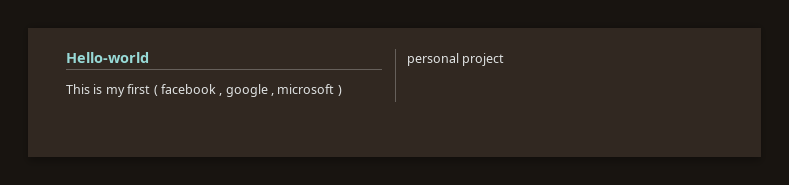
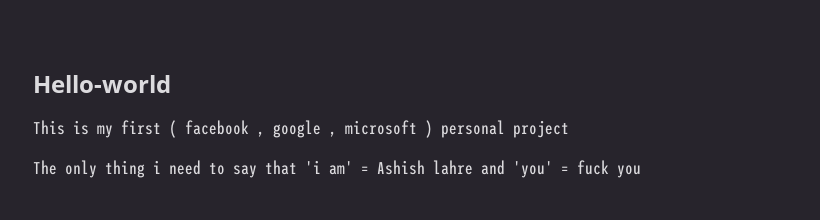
(505, 59) none -> [33,160,641,178] // The only thing i need to say that 'i am' = Ashish lahre and 'you' = fuck you

